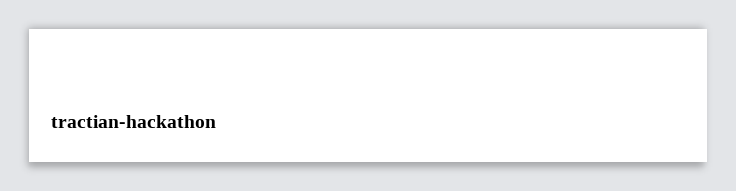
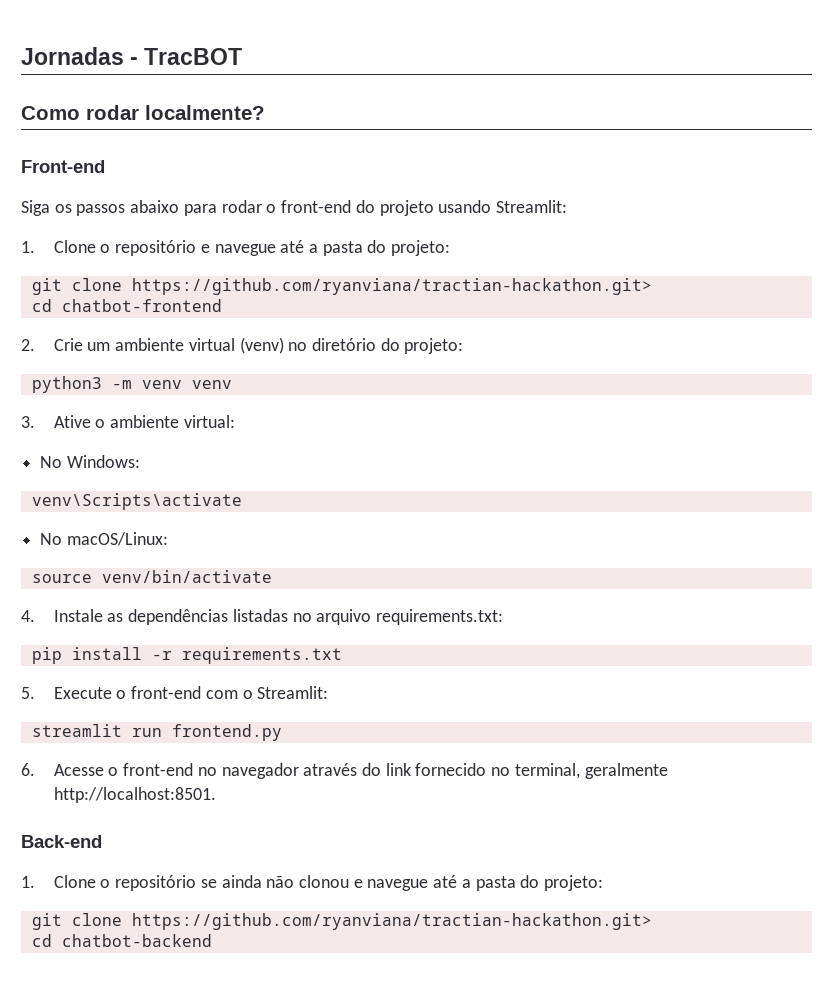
[51,115,216,128] tractian-hackathon -> [21,47,243,65] [21,105,265,120] [21,160,105,173] [21,200,567,216] [21,240,451,256] [31,278,652,295] [31,299,222,312] [21,337,464,354] [31,376,232,393] [21,415,235,428] [40,455,140,468] [31,493,242,510] [40,532,168,546] [31,570,272,583] [21,609,504,625] [31,647,342,664] [21,686,329,699] [31,724,282,741] [21,763,668,779] [53,787,216,803] [21,835,102,848] [21,875,604,891] [31,913,652,930] [31,934,212,947] Jornadas - TracBOT // Como rodar localmente? // Front-end // Siga os passos abaixo para rodar o front-end do projeto usando Streamlit: // 1. Clone o repositório e navegue até a pasta do projeto: // git clone https://github.com/ryanviana/tractian-hackathon.git> // cd chatbot-frontend // 2. Crie um ambiente virtual (venv) no diretório do projeto: // python3 -m venv venv // 3. Ative o ambiente virtual: // No Windows: // venv\Scripts\activate // No macOS/Linux: // source venv/bin/activate // 4. Instale as dependências listadas no arquivo requirements.txt: // pip install -r requirements.txt // 5. Execute o front-end com o Streamlit: // streamlit run frontend.py // 6. Acesse o front-end no navegador através do link fornecido no terminal, geralmente http://localhost:8501. // Back-end // 1. Clone o repositório se ainda não clonou e navegue até a pasta do projeto: // git clone https://github.com/ryanviana/tractian-hackathon.git> // cd chatbot-backend

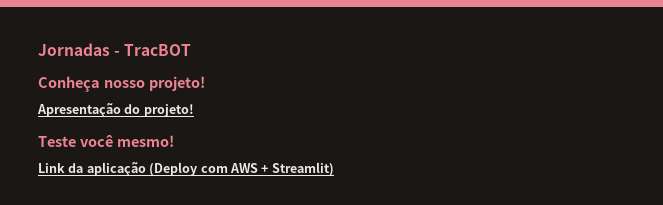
[21,105,265,120] [21,160,105,173] [21,200,567,216] [21,240,451,256] [31,278,652,295] [31,299,222,312] [21,337,464,354] [31,376,232,393] [21,415,235,428] [40,455,140,468] [31,493,242,510] [40,532,168,546] [31,570,272,583] [21,609,504,625] [31,647,342,664] [21,686,329,699] [31,724,282,741] [21,763,668,779] [53,787,216,803] [21,835,102,848] [21,875,604,891] [31,913,652,930] [31,934,212,947] Como rodar localmente? // Front-end // Siga os passos abaixo para rodar o front-end do projeto usando Streamlit: // 1. Clone o repositório e navegue até a pasta do projeto: // git clone https://github.com/ryanviana/tractian-hackathon.git> // cd chatbot-frontend // 2. Crie um ambiente virtual (venv) no diretório do projeto: // python3 -m venv venv // 3. Ative o ambiente virtual: // No Windows: // venv\Scripts\activate // No macOS/Linux: // source venv/bin/activate // 4. Instale as dependências listadas no arquivo requirements.txt: // pip install -r requirements.txt // 5. Execute o front-end com o Streamlit: // streamlit run frontend.py // 6. Acesse o front-end no navegador através do link fornecido no terminal, geralmente http://localhost:8501. // Back-end // 1. Clone o repositório se ainda não clonou e navegue até a pasta do projeto: // git clone https://github.com/ryanviana/tractian-hackathon.git> // cd chatbot-backend -> [38,76,205,92] [37,103,194,117] [38,135,174,147] [38,162,334,176] Conheça nosso projeto! // Apresentação do projeto! // Teste você mesmo! // Link da aplicação (Deploy com AWS + Streamlit)

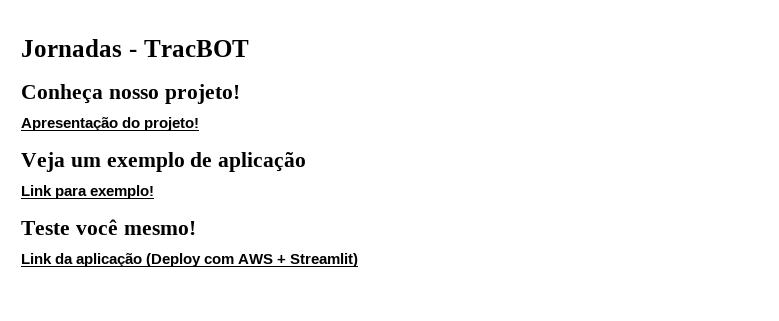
(194, 110) none -> [21,152,307,172] [21,185,155,199] // Veja um exemplo de aplicação // Link para exemplo!

